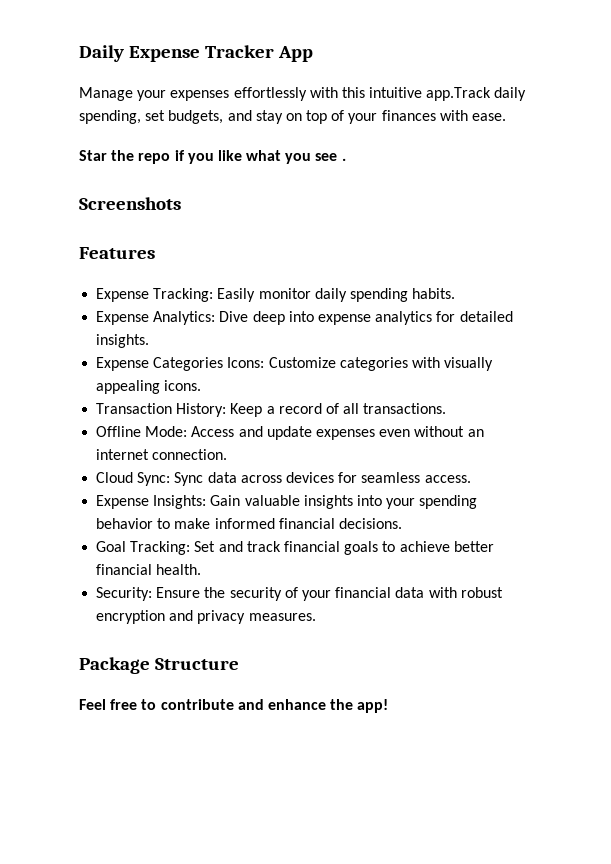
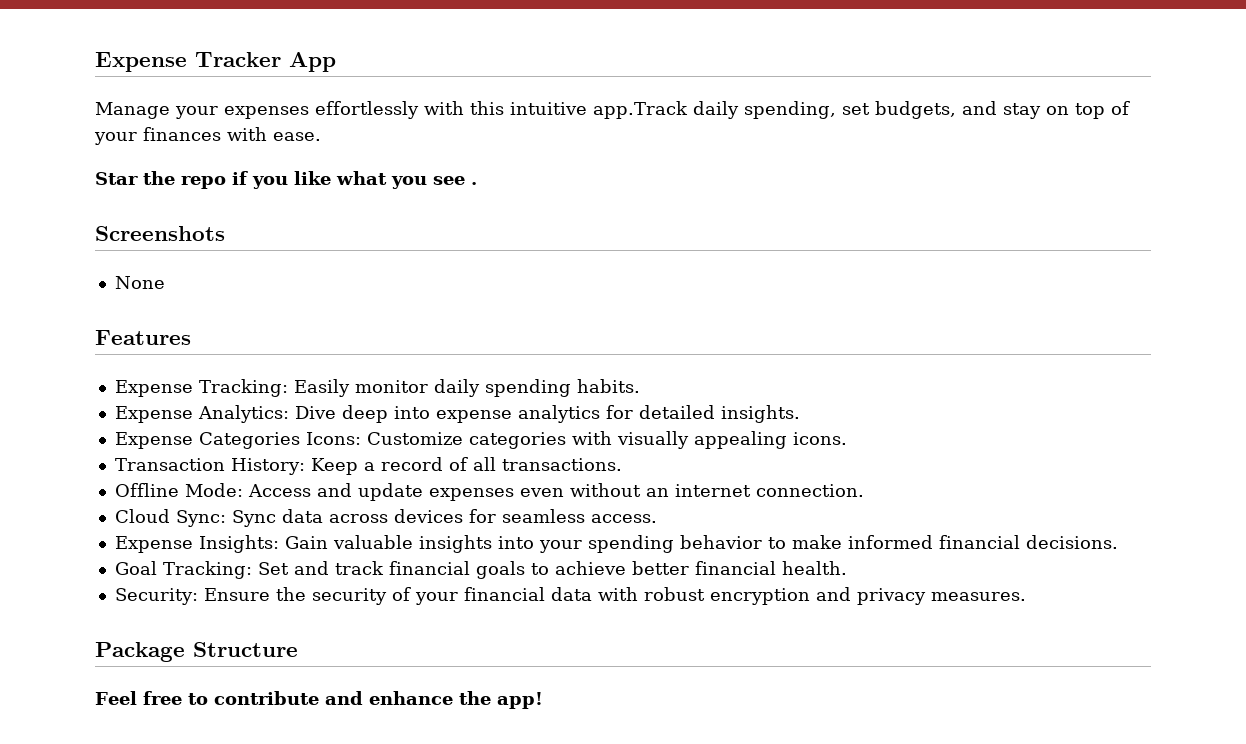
[79,45,124,62] Daily -> (95, 62) none
(181, 203) none -> [114,276,165,289] // None

